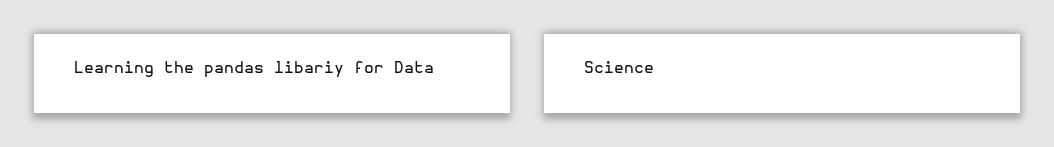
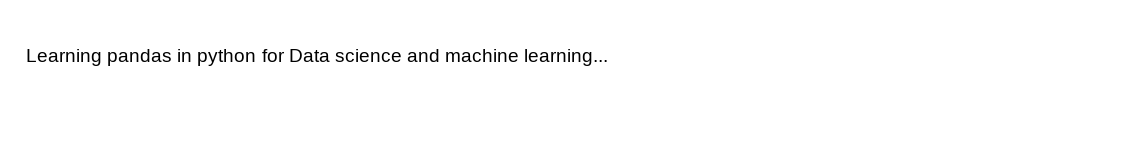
[164,61,654,78] the pandas libariy for Data Science -> [107,49,609,66] pandas in python for Data science and machine learning...

